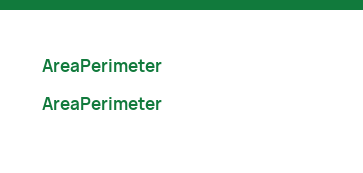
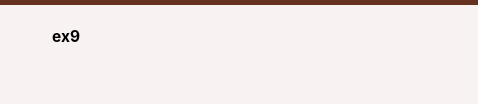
[42,59,162,72] [42,97,162,110] AreaPerimeter // AreaPerimeter -> [52,30,80,42] ex9

